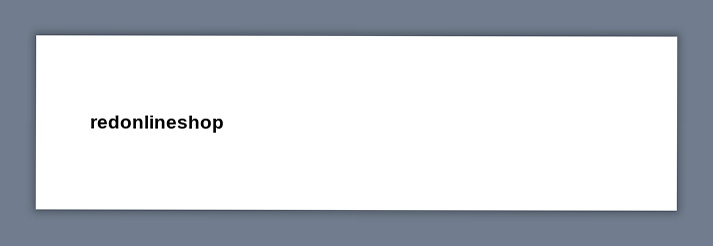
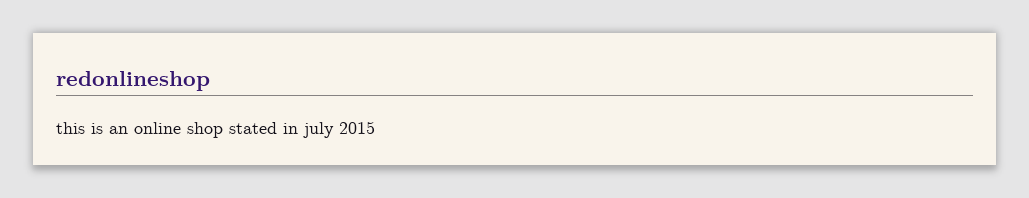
(225, 124) none -> [56,121,375,138] // this is an online shop stated in july 2015

